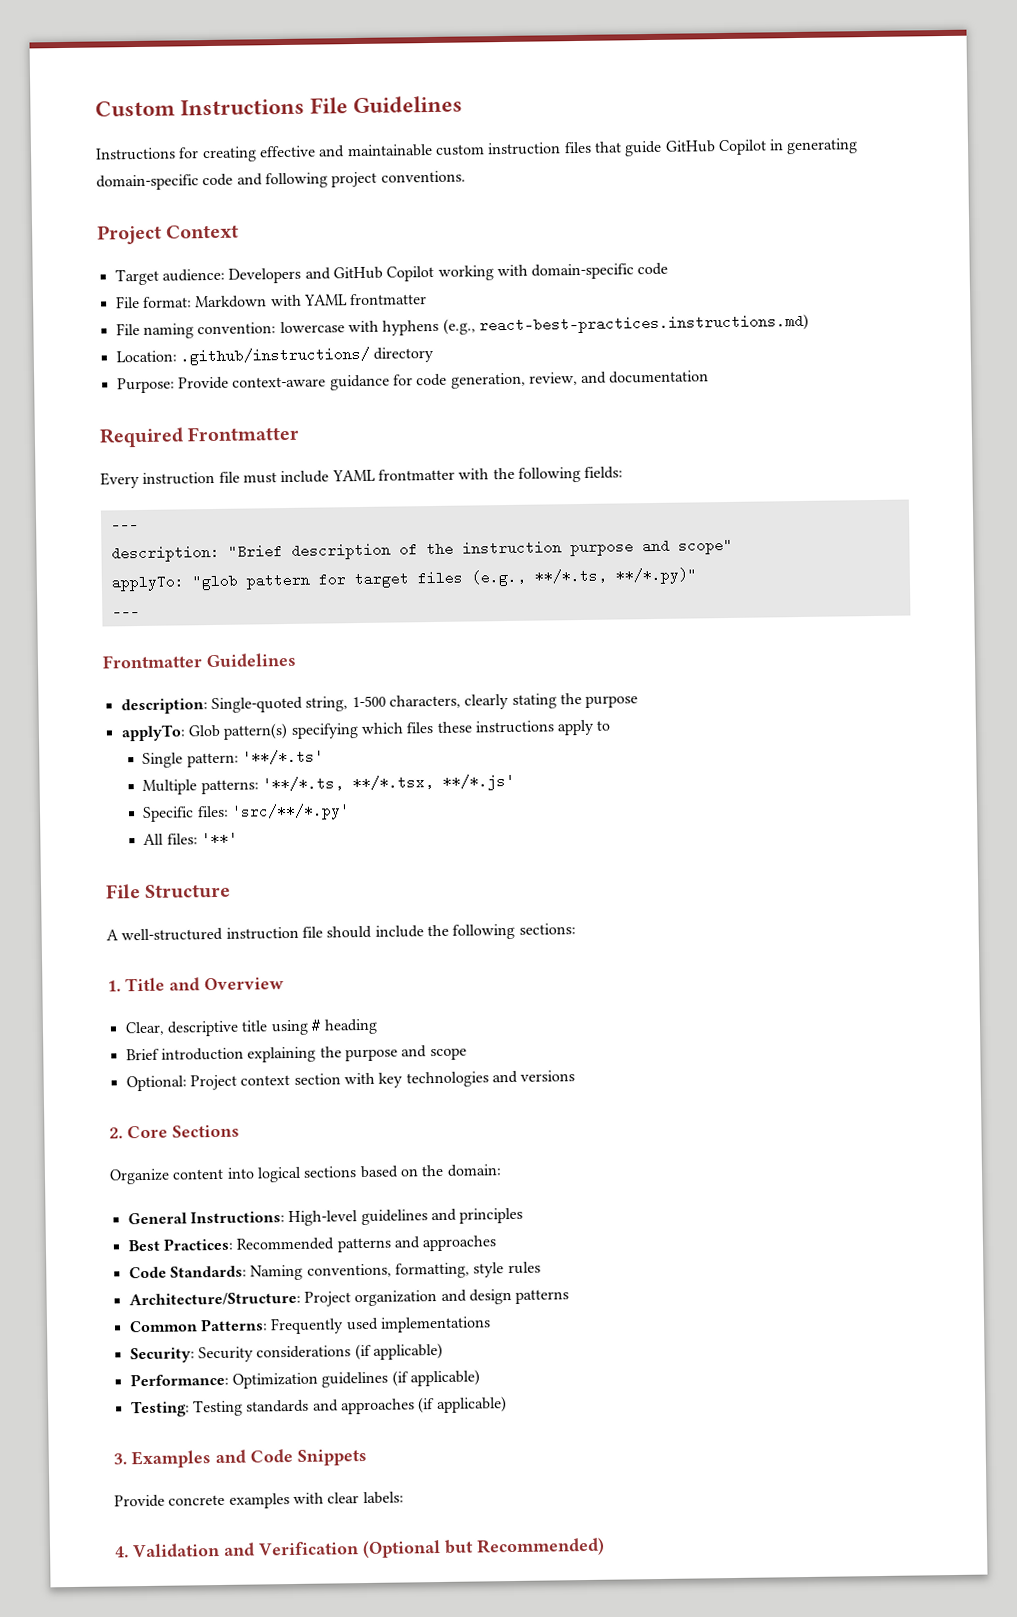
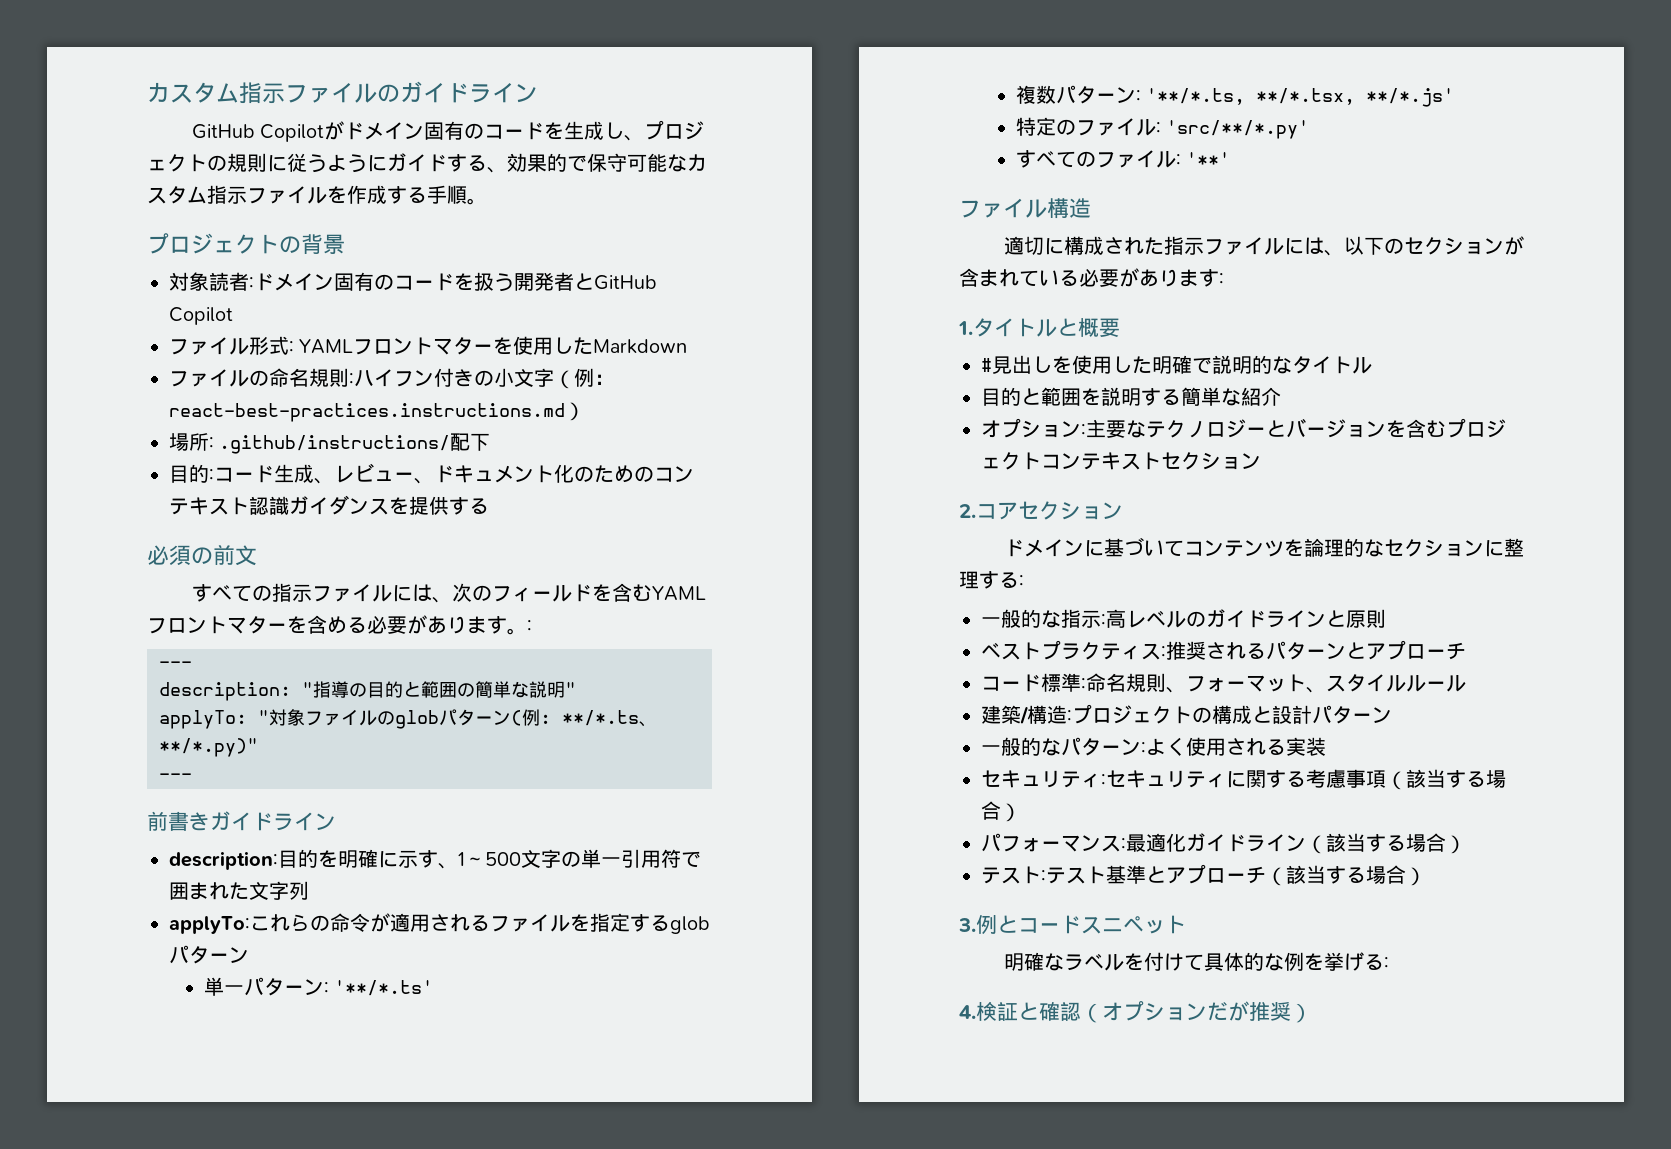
[95,95,464,117] [95,138,859,163] [96,170,466,191] [97,224,240,245] [114,262,669,286] [114,293,428,309] [115,313,809,339] [115,346,435,366] [116,370,710,394] [99,425,300,448] [100,466,624,489] [110,517,139,532] [110,537,733,563] [110,567,697,592] [111,604,140,619] [102,652,297,669] [120,692,639,715] [120,719,611,742] [142,749,325,768] [142,773,516,795] [142,803,351,822] [143,831,239,847] [105,883,232,899] [106,923,576,942] [107,977,284,992] [124,1018,379,1037] [125,1045,467,1063] [125,1070,576,1092] [109,1124,240,1139] [109,1164,502,1185] [127,1207,524,1227] [127,1235,498,1253] [128,1261,541,1281] [128,1289,570,1307] [128,1316,491,1335] [129,1342,443,1364] [129,1369,480,1389] [130,1396,507,1418] [113,1448,367,1469] [114,1491,404,1509] [115,1537,605,1559] Custom Instructions File Guidelines // Instructions for creating effective and maintainable custom instruction files that guide GitHub Copilot in generating domain-specific code and following project conventions. // Project Context // Target audience: Developers and GitHub Copilot working with domain-specific code // File format: Markdown with YAML frontmatter // File naming convention: lowercase with hyphens (e.g., react-best-practices.instructions.md) // Location: .github/instructions/ directory // Purpose: Provide context-aware guidance for code generation, review, and documentation // Required Frontmatter // Every instruction file must include YAML frontmatter with the following fields: // --- // description: "Brief description of the instruction purpose and scope" // applyTo: "glob pattern for target files (e.g., **/*.ts, **/*.py)" // --- // Frontmatter Guidelines // description: Single-quoted string, 1-500 characters, clearly stating the purpose // applyTo: Glob pattern(s) specifying which files these instructions apply to // Single pattern: '**/*.ts' // Multiple patterns: '**/*.ts, **/*.tsx, **/*.js' // Specific files: 'src/**/*.py' // All files: '**' // File Structure // A well-structured instruction file should include the following sections: // 1. Title and Overview // Clear, descriptive title using # heading // Brief introduction explaining the purpose and scope // Optional: Project context section with key technologies and versions // 2. Core Sections // Organize content into logical sections based on the domain: // General Instructions: High-level guidelines and principles // Best Practices: Recommended patterns and approaches // Code Standards: Naming conventions, formatting, style rules // Architecture/Structure: Project organization and design patterns // Common Patterns: Frequently used implementations // Security: Security considerations (if applicable) // Performance: Optimization guidelines (if applicable) // Testing: Testing standards and approaches (if applicable) // 3. Examples and Code Snippets // Provide concrete examples with clear labels: // 4. Validation and Verification (Optional but Recommended) -> [147,81,538,104] [191,120,705,142] [147,153,707,173] [147,185,487,205] [147,233,345,254] [169,272,657,292] [169,307,233,325] [169,336,688,355] [169,368,614,389] [169,402,585,422] [169,433,491,454] [169,463,694,484] [169,495,489,515] [147,544,257,566] [191,583,706,603] [147,615,532,635] [159,661,192,668] [159,681,576,701] [159,709,657,729] [159,738,258,757] [159,773,192,780] [147,811,336,831] [169,849,701,870] [169,881,309,900] [169,913,710,934] [169,945,249,964] [203,977,433,996] [1015,85,1454,107] [1015,117,1309,139] [1015,150,1230,168] [959,198,1091,219] [1003,236,1524,256] [959,268,1224,287] [958,318,1120,337] [981,355,1372,374] [981,387,1281,406] [981,418,1506,438] [981,452,1261,470] [959,501,1123,520] [1003,537,1524,557] [959,571,1024,589] [981,609,1386,628] [981,640,1466,660] [981,673,1466,693] [981,704,1392,725] [981,737,1326,756] [981,769,1506,790] [981,801,1021,822] [981,833,1466,854] [981,864,1426,886] [958,915,1186,935] [1003,952,1389,971] [959,1001,1312,1023] カスタム指示ファイルのガイドライン // GitHub Copilotがドメイン固有のコードを生成し、プロジェクトの規則に従うようにガイドする、効果的で保守可能なカスタム指示ファイルを作成する手順。 // プロジェクトの背景 // 対象読者:ドメイン固有のコードを扱う開発者とGitHub Copilot // ファイル形式: YAMLフロントマターを使用したMarkdown // ファイルの命名規則:ハイフン付きの小文字（例：react-best-practices.instructions.md） // 場所: .github/instructions/配下 // 目的:コード生成、レビュー、ドキュメント化のためのコンテキスト認識ガイダンスを提供する // 必須の前文 // すべての指示ファイルには、次のフィールドを含むYAMLフロントマターを含める必要があります。: // --- // description: "指導の目的と範囲の簡単な説明" // applyTo: "対象ファイルのglobパターン(例: **/*.ts、**/*.py)" // --- // 前書きガイドライン // description:目的を明確に示す、1～500文字の単一引用符で囲まれた文字列 // applyTo:これらの命令が適用されるファイルを指定するglobパターン // 単一パターン: '**/*.ts' // 複数パターン: '**/*.ts, **/*.tsx, **/*.js' // 特定のファイル: 'src/**/*.py' // すべてのファイル: '**' // ファイル構造 // 適切に構成された指示ファイルには、以下のセクションが含まれている必要があります: // 1.タイトルと概要 // #見出しを使用した明確で説明的なタイトル // 目的と範囲を説明する簡単な紹介 // オプション:主要なテクノロジーとバージョンを含むプロジェクトコンテキストセクション // 2.コアセクション // ドメインに基づいてコンテンツを論理的なセクションに整理する: // 一般的な指示:高レベルのガイドラインと原則 // ベストプラクティス:推奨されるパターンとアプローチ // コード標準:命名規則、フォーマット、スタイルルール // 建築/構造:プロジェクトの構成と設計パターン // 一般的なパターン:よく使用される実装 // セキュリティ:セキュリティに関する考慮事項（該当する場合） // パフォーマンス:最適化ガイドライン（該当する場合） // テスト:テスト基準とアプローチ（該当する場合） // 3.例とコードスニペット // 明確なラベルを付けて具体的な例を挙げる: // 4.検証と確認（オプションだが推奨）

